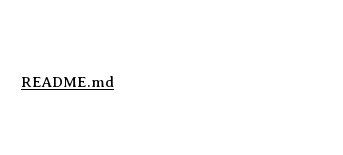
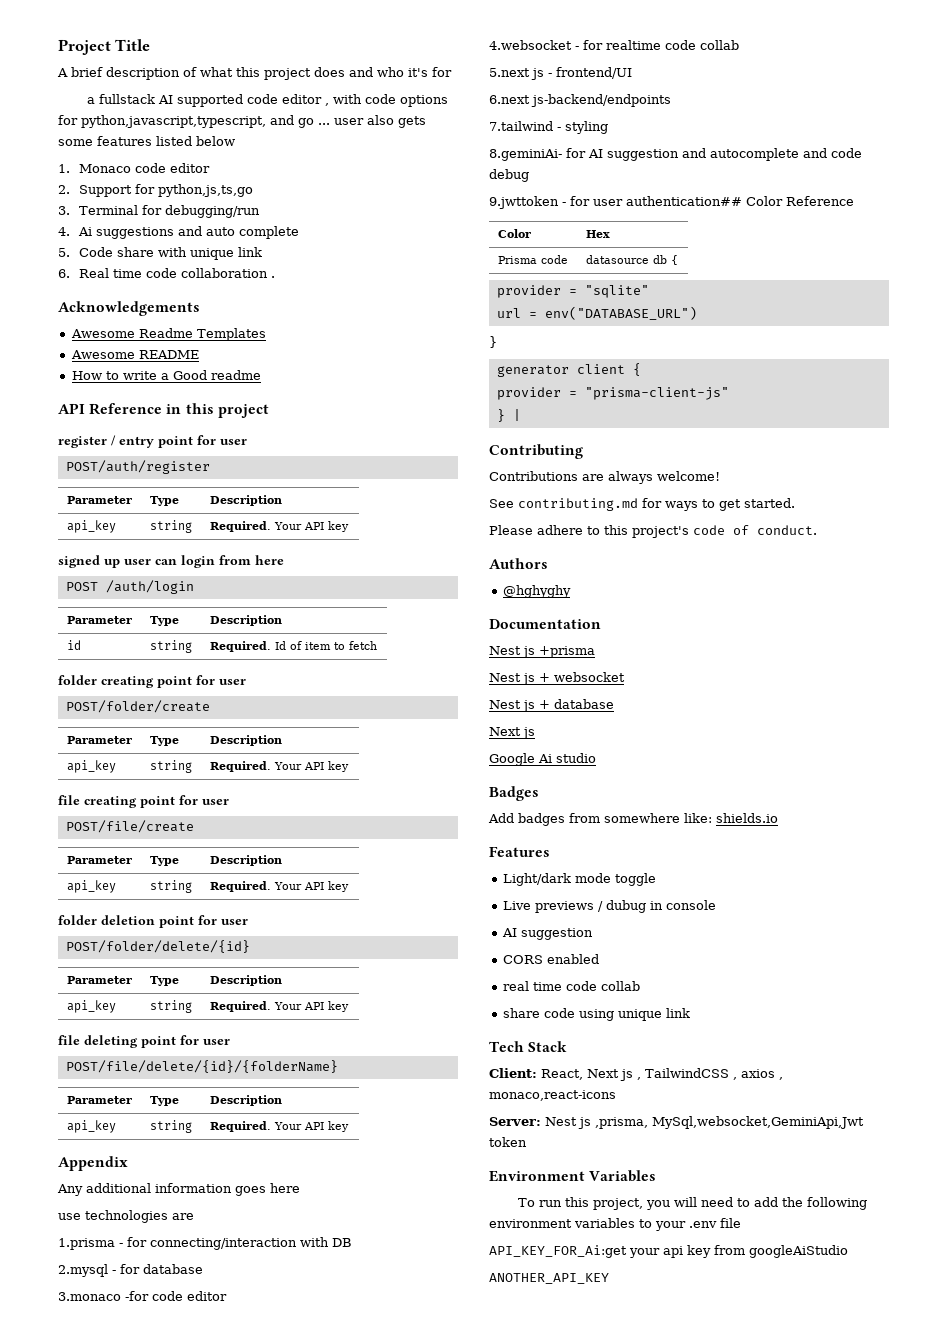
[21,76,114,87] README.md -> [58,39,151,55] [57,67,452,80] [87,94,449,107] [58,115,426,128] [58,136,235,146] [58,163,210,173] [58,184,253,197] [58,205,260,218] [58,226,299,239] [58,247,262,260] [58,268,275,278] [58,301,200,316] [70,328,266,341] [70,350,199,359] [71,370,261,380] [58,403,269,418] [58,435,247,448] [65,460,210,474] [66,496,132,504] [149,496,179,506] [209,495,282,506] [66,520,116,533] [149,520,192,533] [209,521,349,532] [58,555,284,568] [65,580,194,594] [66,616,132,624] [149,616,179,626] [209,615,282,626] [66,640,81,650] [149,640,192,653] [209,641,377,652] [58,675,246,688] [65,700,210,713] [66,736,132,744] [149,736,179,746] [209,735,282,746] [66,760,116,773] [149,760,192,773] [209,761,349,772] [58,795,229,808] [65,820,194,833] [66,856,132,864] [149,856,179,866] [209,855,282,866] [66,880,116,893] [149,880,192,893] [209,881,349,892] [58,915,248,928] [65,940,250,953] [66,976,132,984] [149,976,179,986] [209,975,282,986] [66,1000,116,1013] [149,1000,192,1013] [209,1001,349,1012] [58,1035,230,1048] [65,1060,338,1073] [66,1096,132,1104] [149,1096,179,1106] [209,1095,282,1106] [66,1120,116,1133] [149,1120,192,1133] [209,1121,349,1132] [58,1156,128,1171] [57,1183,300,1196] [58,1210,194,1223] [58,1237,352,1250] [58,1264,203,1277] [58,1291,227,1301] [489,40,739,50] [489,67,632,80] [489,94,671,107] [489,121,608,134] [489,148,862,161] [489,169,529,182] [489,196,854,209] [497,229,531,238] [585,230,610,238] [497,255,568,264] [585,255,678,265] [496,285,649,298] [496,306,697,320] [489,336,497,348] [496,363,641,377] [496,387,729,400] [496,409,521,422] [489,444,583,459] [489,471,720,484] [489,498,795,511] [489,525,817,538] [489,558,548,569] [502,585,571,598] [489,619,601,629] [489,646,595,658] [489,672,625,685] [489,699,614,712] [489,727,535,739] [489,753,596,766] [489,786,539,801] [488,813,778,826] [489,846,550,857] [502,873,656,886] [502,900,716,913] [501,928,593,940] [502,954,599,964] [502,981,640,991] [502,1008,690,1021] [489,1041,568,1052] [489,1068,783,1081] [489,1090,616,1101] [489,1116,864,1129] [489,1137,527,1147] [489,1170,657,1182] [518,1197,868,1210] [489,1218,741,1231] [489,1245,848,1258] [489,1273,609,1284] Project Title // A brief description of what this project does and who it's for // a fullstack AI supported code editor , with code options for python,javascript,typescript, and go ... user also gets some features listed below // 1. Monaco code editor // 2. Support for python,js,ts,go // 3. Terminal for debugging/run // 4. Ai suggestions and auto complete // 5. Code share with unique link // 6. Real time code collaboration . // Acknowledgements // Awesome Readme Templates // Awesome README // How to write a Good readme // API Reference in this project // register / entry point for user // POST/auth/register // Parameter | Type | Description // api_key | string | Required. Your API key // signed up user can login from here // POST /auth/login // Parameter | Type | Description // id | string | Required. Id of item to fetch // folder creating point for user // POST/folder/create // Parameter | Type | Description // api_key | string | Required. Your API key // file creating point for user // POST/file/create // Parameter | Type | Description // api_key | string | Required. Your API key // folder deletion point for user // POST/folder/delete/{id} // Parameter | Type | Description // api_key | string | Required. Your API key // file deleting point for user // POST/file/delete/{id}/{folderName} // Parameter | Type | Description // api_key | string | Required. Your API key // Appendix // Any additional information goes here // use technologies are // 1.prisma - for connecting/interaction with DB // 2.mysql - for database // 3.monaco -for code editor // 4.websocket - for realtime code collab // 5.next js - frontend/UI // 6.next js-backend/endpoints // 7.tailwind - styling // 8.geminiAi- for AI suggestion and autocomplete and code debug // 9.jwttoken - for user authentication## Color Reference // Color | Hex // Prisma code | datasource db { // provider = "sqlite" // url = env("DATABASE_URL") // } // generator client { // provider = "prisma-client-js" // } | // Contributing // Contributions are always welcome! // See contributing.md for ways to get started. // Please adhere to this project's code of conduct. // Authors // @hghyghy // Documentation // Nest js +prisma // Nest js + websocket // Nest js + database // Next js // Google Ai studio // Badges // Add badges from somewhere like: shields.io // Features // Light/dark mode toggle // Live previews / dubug in console // AI suggestion // CORS enabled // real time code collab // share code using unique link // Tech Stack // Client: React, Next js , TailwindCSS , axios , monaco,react-icons // Server: Nest js ,prisma, MySql,websocket,GeminiApi,Jwt token // Environment Variables // To run this project, you will need to add the following environment variables to your .env file // API_KEY_FOR_Ai:get your api key from googleAiStudio // ANOTHER_API_KEY

